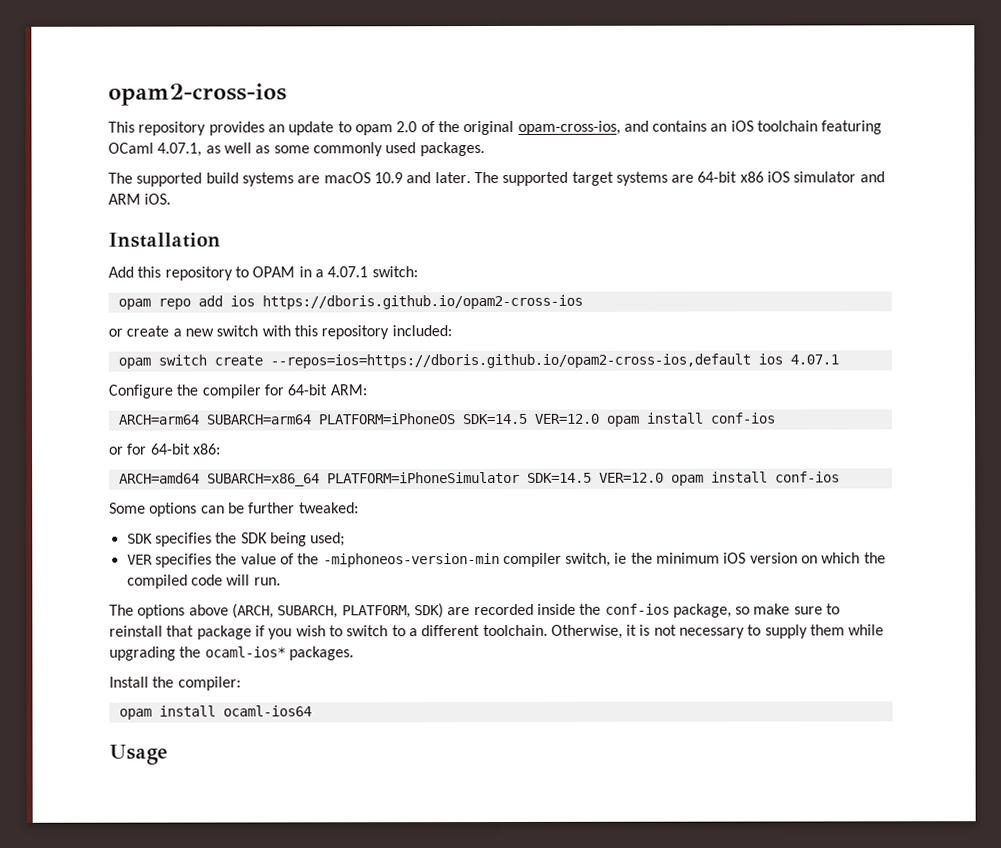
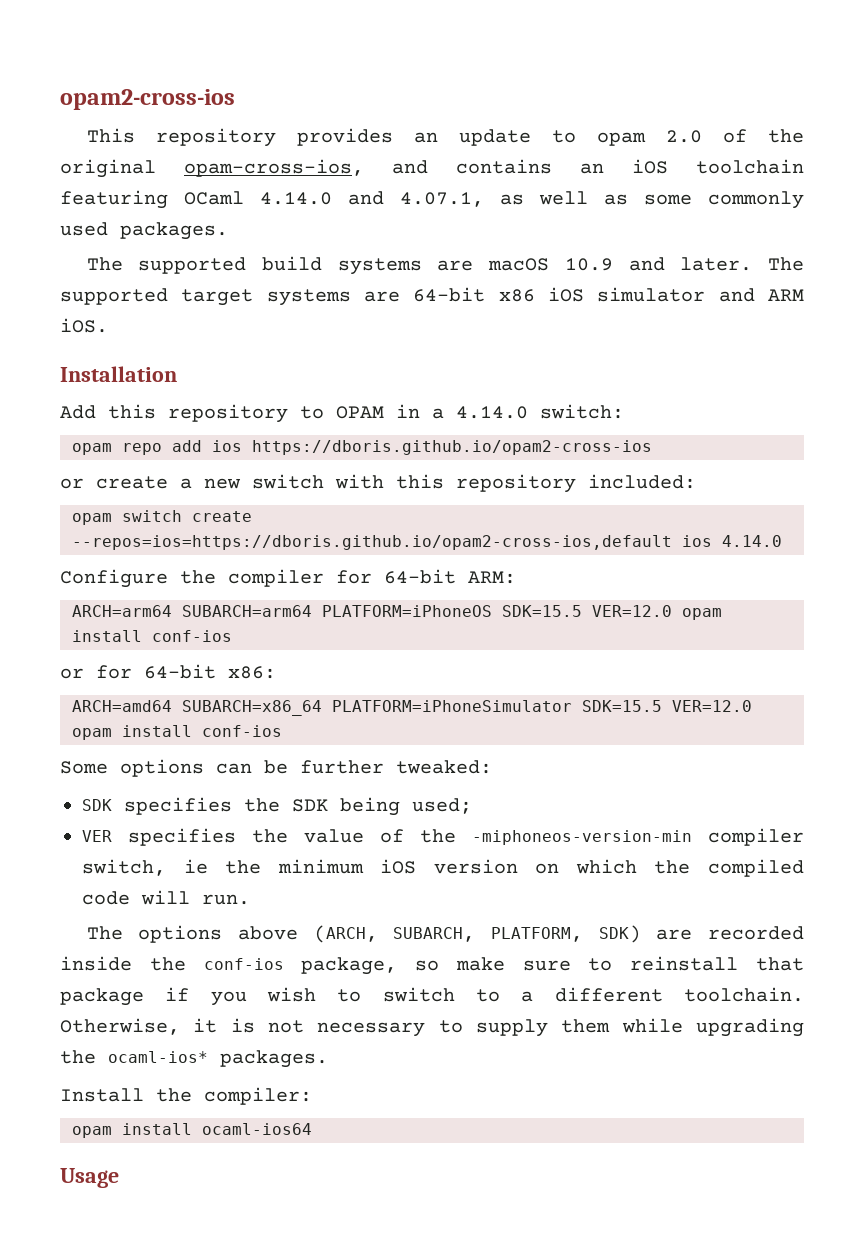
(154, 148) none -> [260,191,384,205] 4.14.0 and
[327,266,369,278] 4.07.1 -> [456,406,528,419] 4.14.0
[789,354,839,365] 4.07.1 -> [722,535,782,547] 4.14.0
[461,413,527,425] SDK=14.5 -> [502,605,582,617] SDK=15.5
[526,472,592,483] SDK=14.5 -> [582,700,662,712] SDK=15.5

